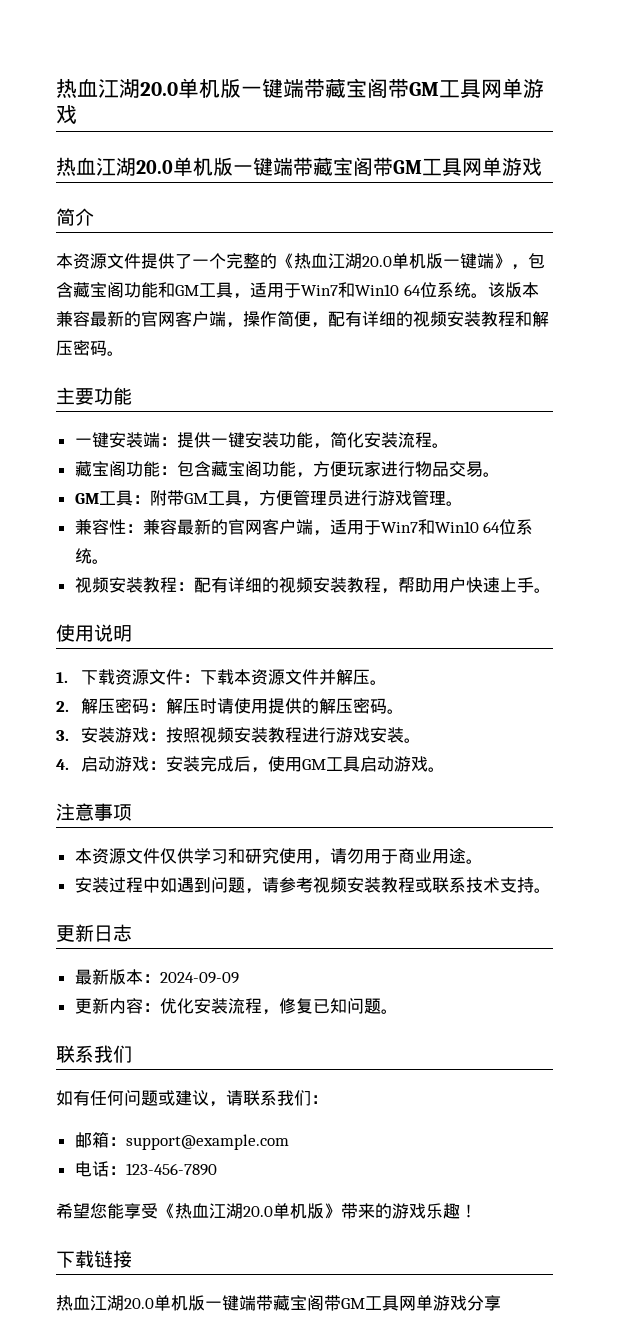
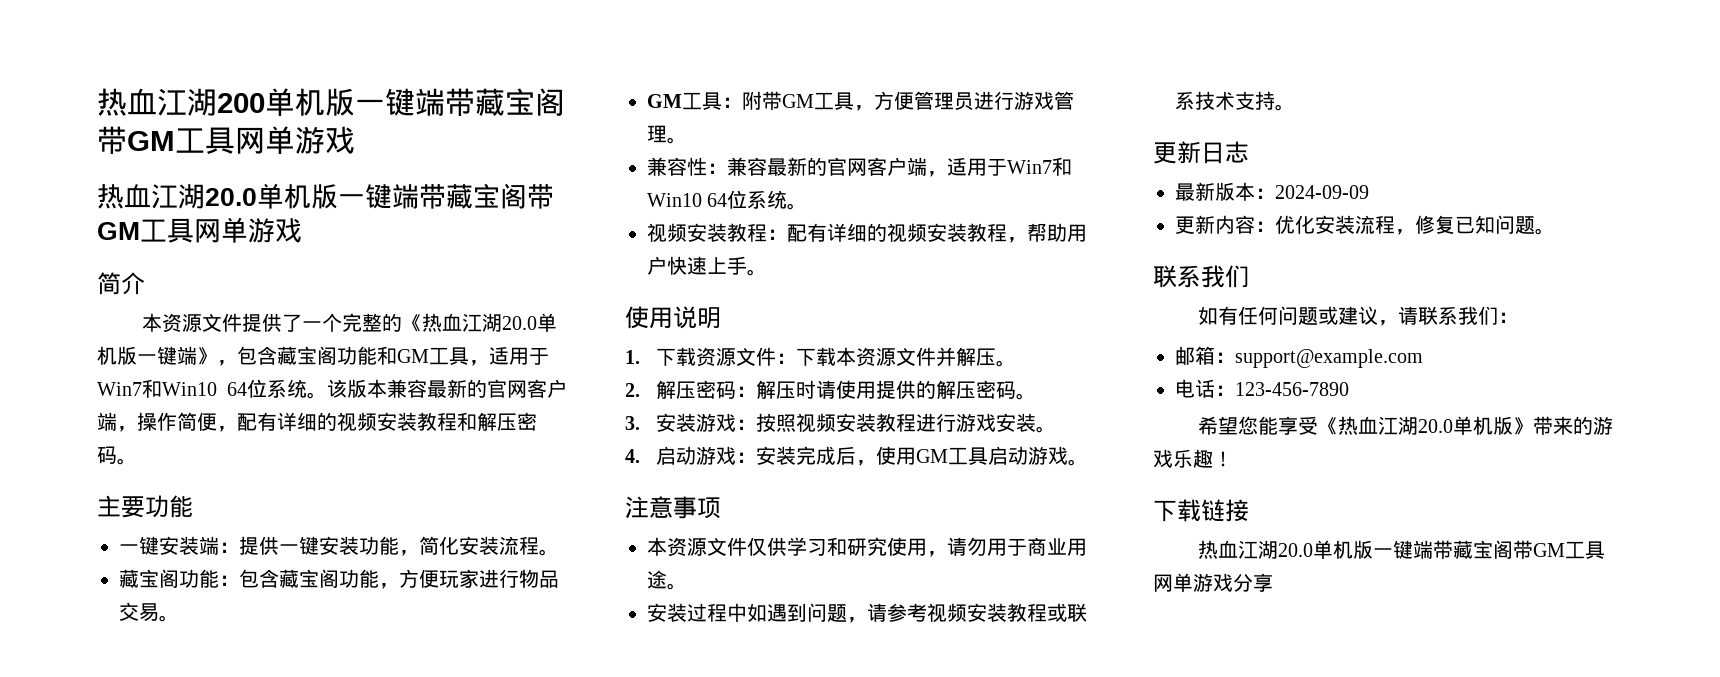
[56,78,178,98] 热血江湖20.0 -> [97,88,265,116] 热血江湖200

